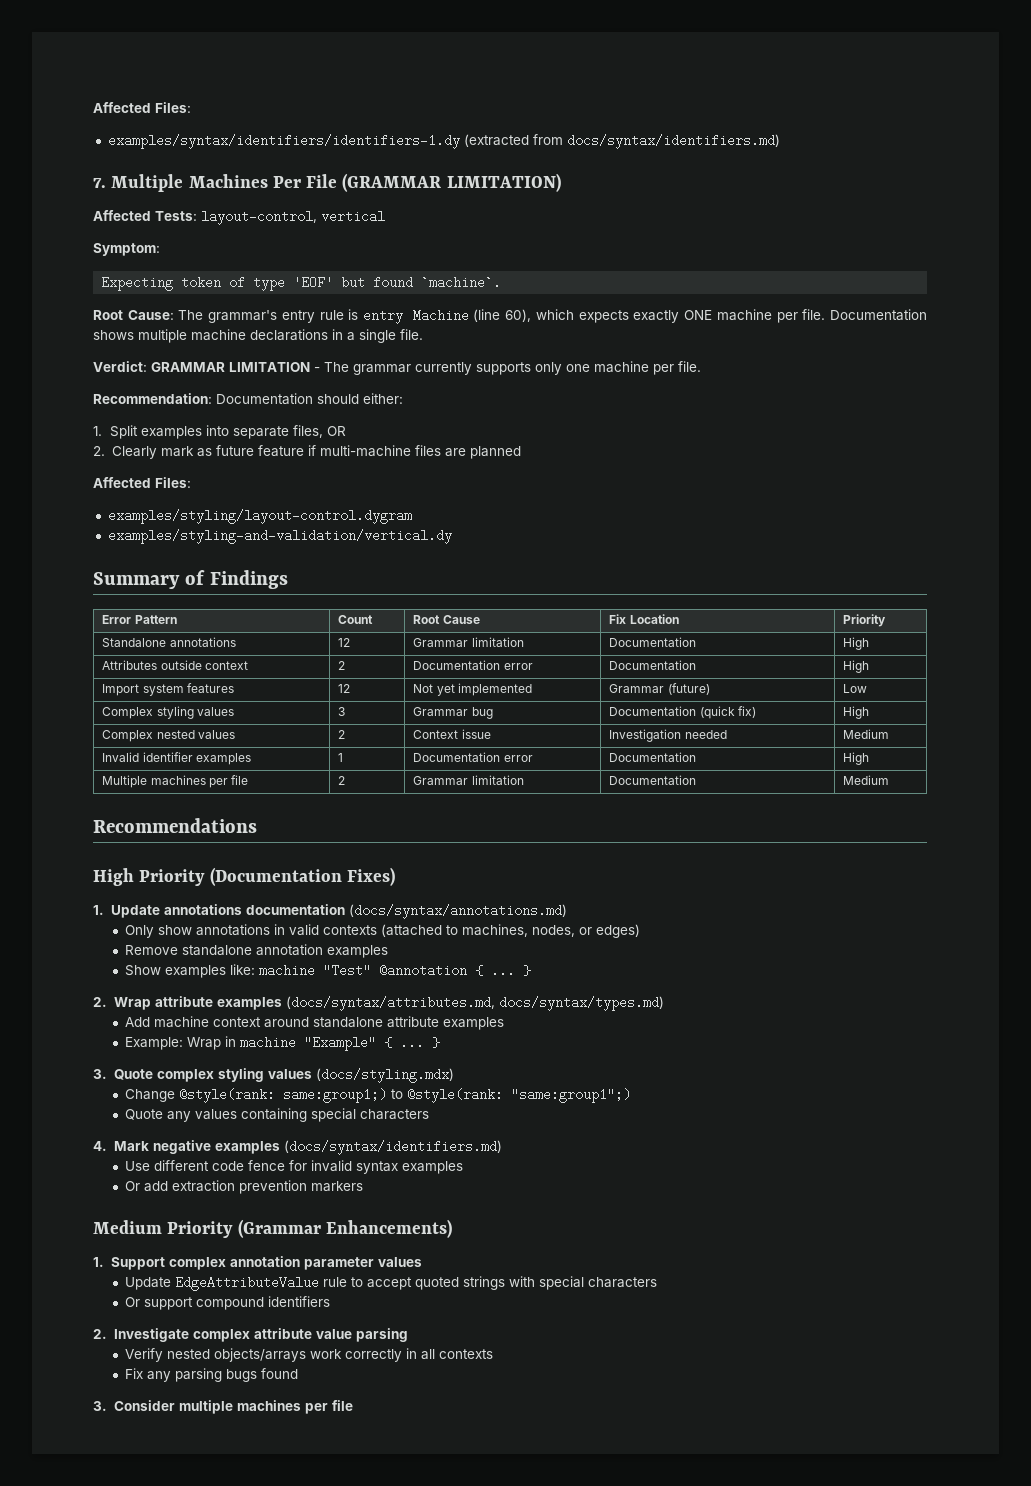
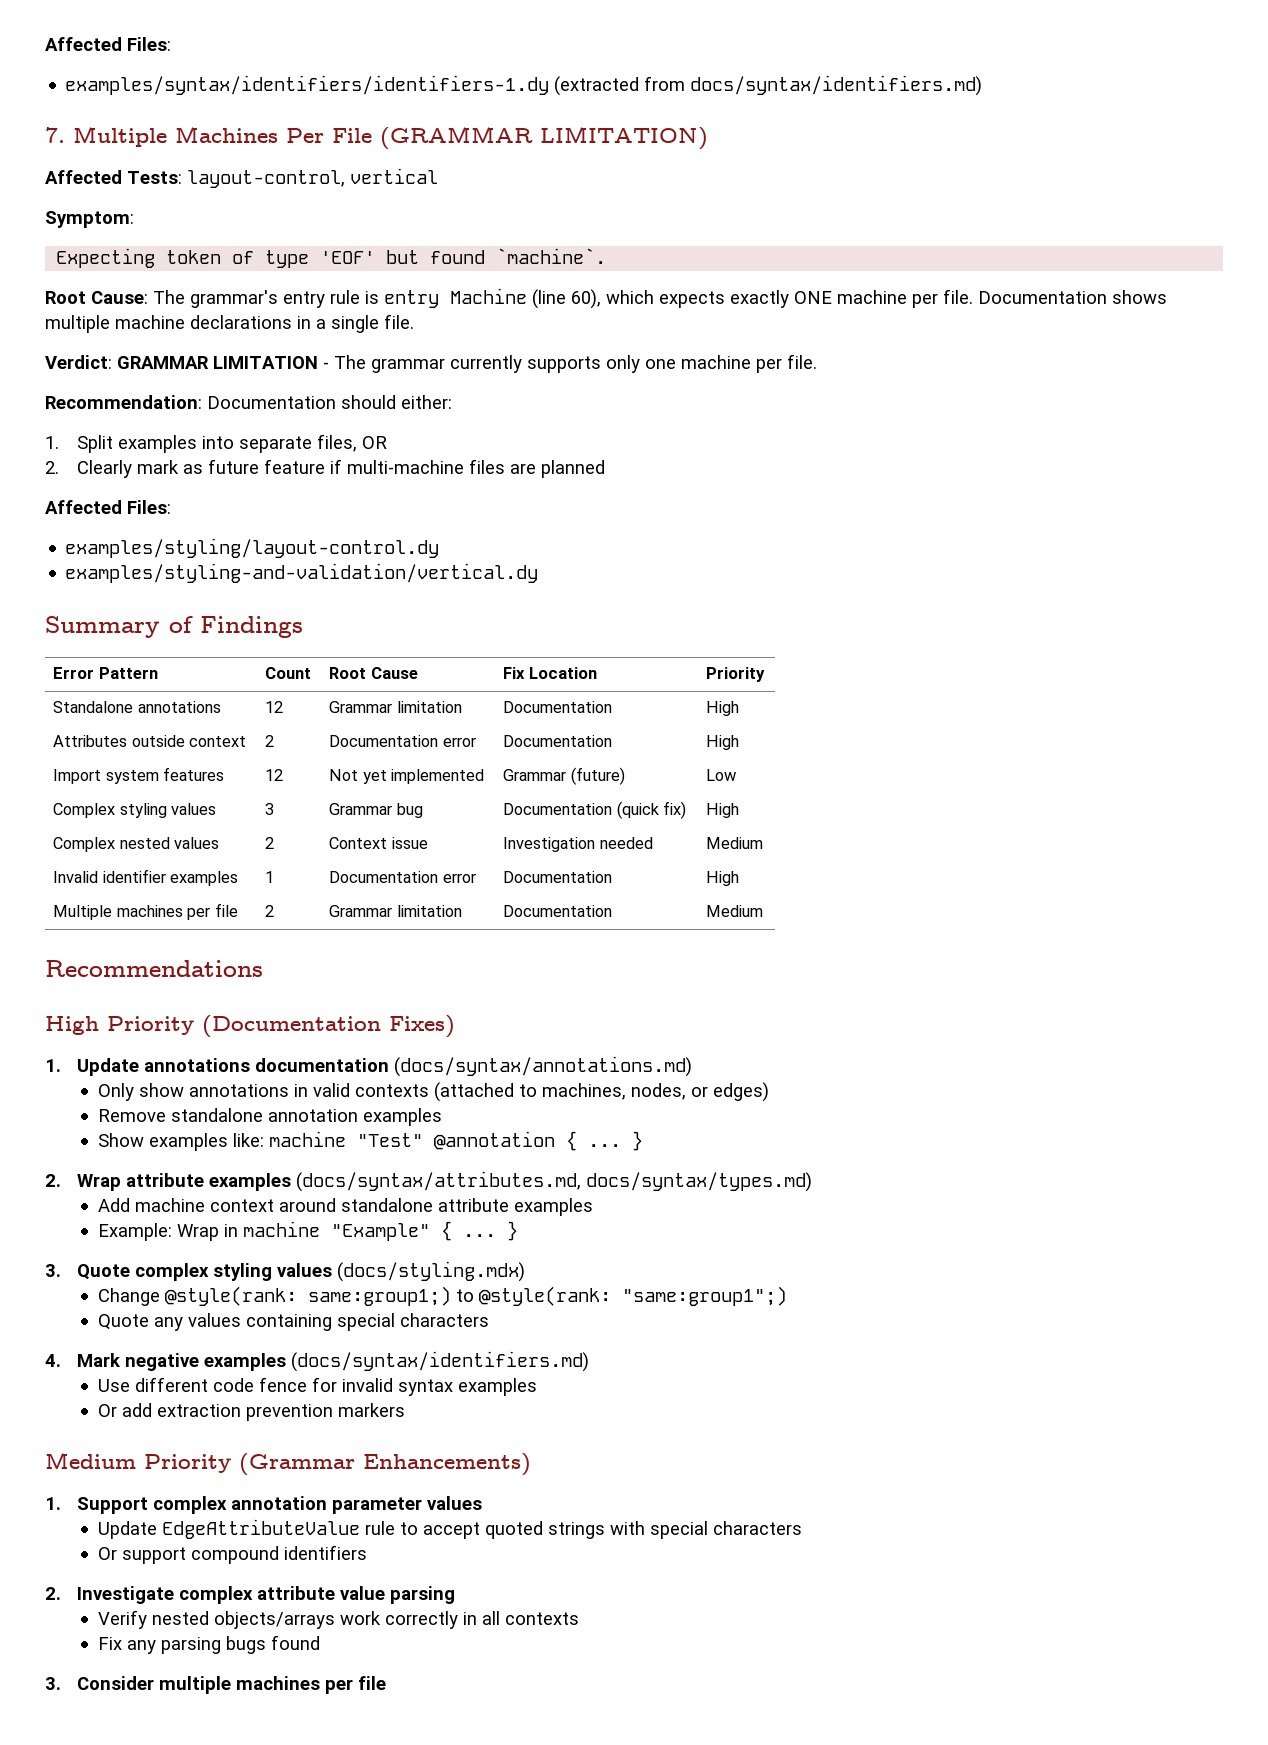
[107,509,412,524] examples/styling/layout-control.dygram -> [65,538,440,558] examples/styling/layout-control.dy

